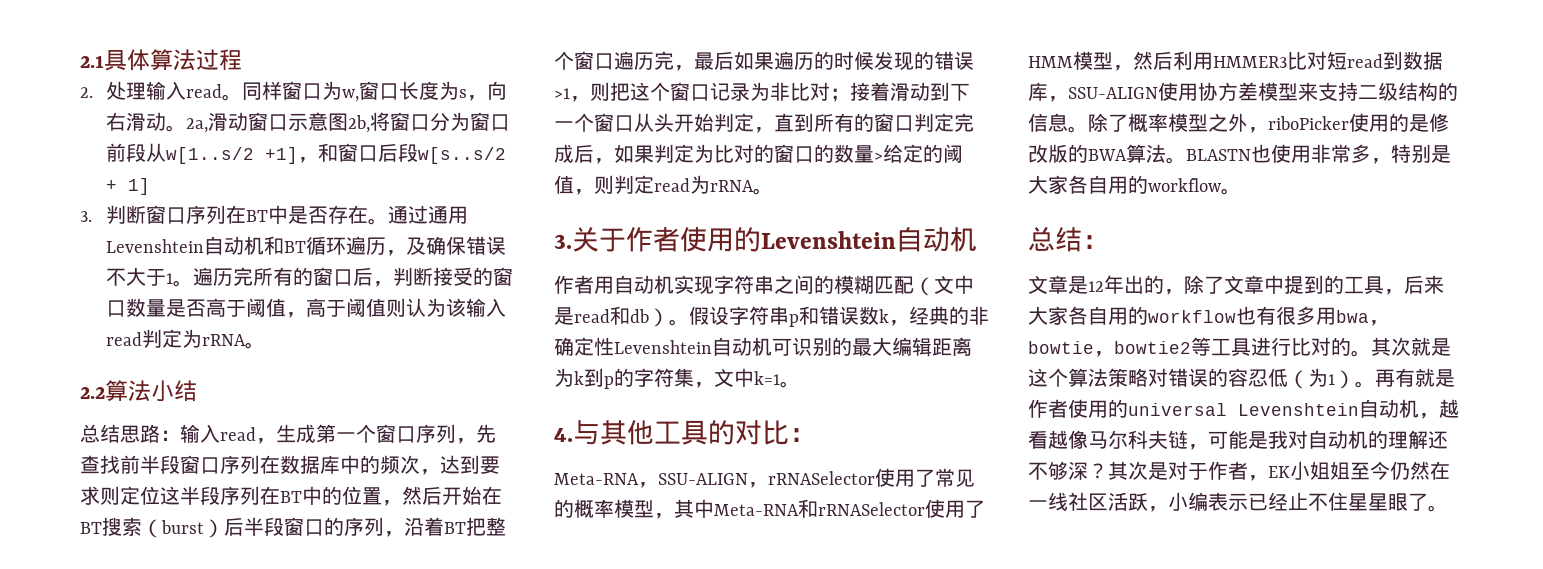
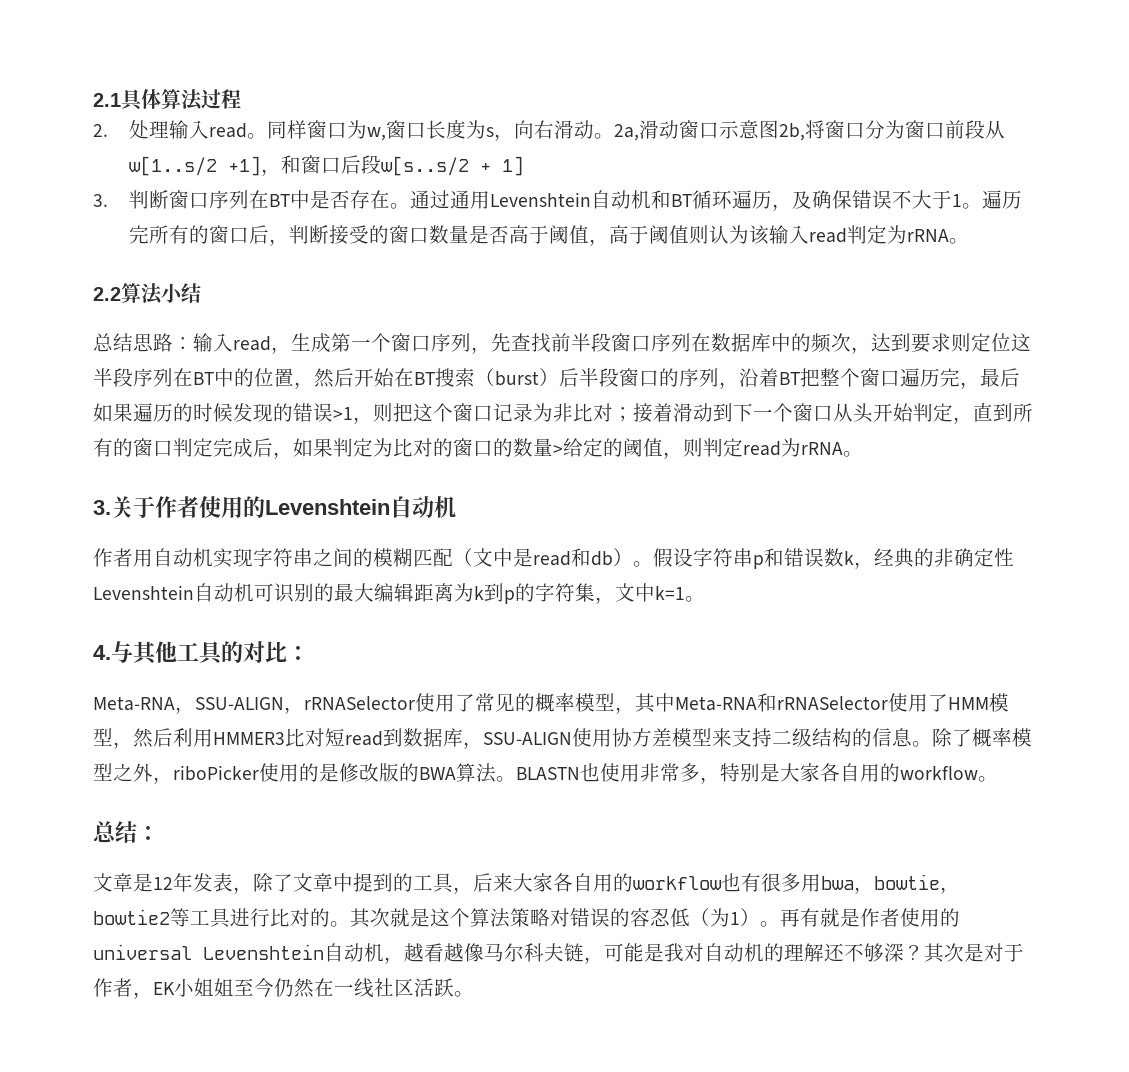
[1124,275,1164,294] 出的 -> [193,873,233,892] 发表
[1148,492,1428,512] ，小编表示已经止不住星星眼了 -> (454, 987) none

